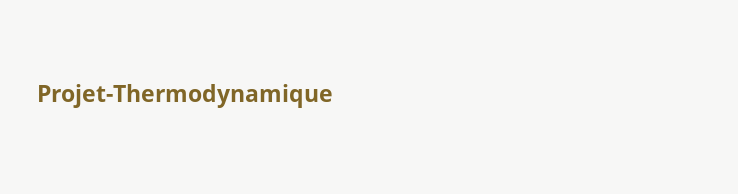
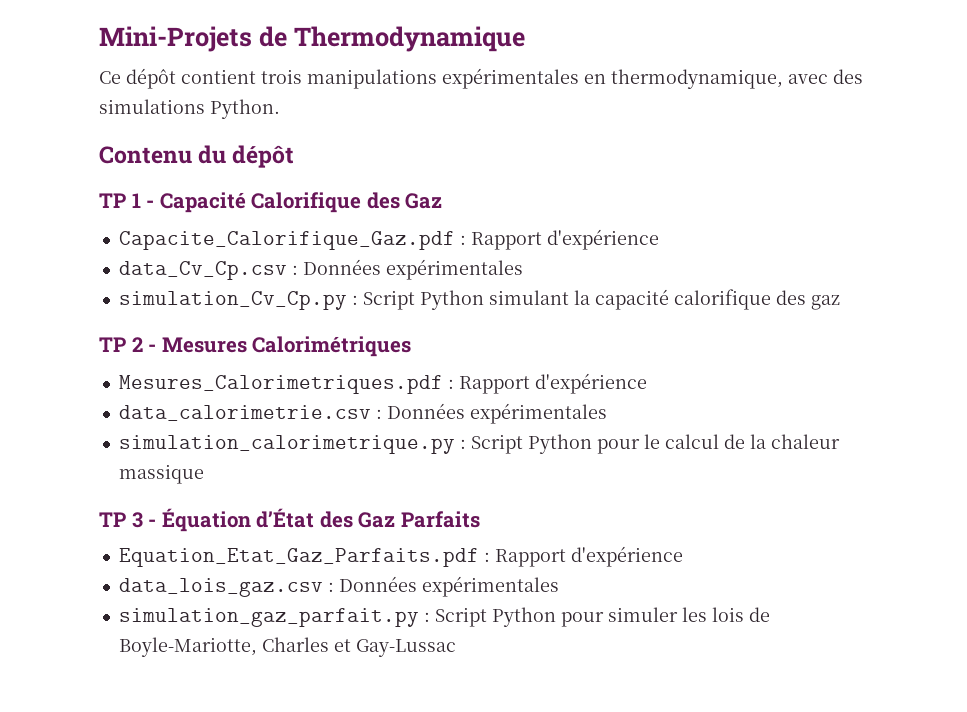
[37,84,333,108] Projet-Thermodynamique -> [99,26,525,52] [99,68,863,89] [99,99,280,119] [99,145,295,168] [99,192,443,213] [118,229,659,250] [118,259,523,280] [118,289,840,310] [99,336,412,357] [118,373,647,394] [118,403,607,424] [118,434,840,454] [118,464,204,484] [99,508,480,532] [118,546,683,567] [118,576,559,597] [118,607,770,627] [118,637,456,657] Mini-Projets de Thermodynamique // Ce dépôt contient trois manipulations expérimentales en thermodynamique, avec des simulations Python. // Contenu du dépôt // TP 1 - Capacité Calorifique des Gaz // Capacite_Calorifique_Gaz.pdf : Rapport d'expérience // data_Cv_Cp.csv : Données expérimentales // simulation_Cv_Cp.py : Script Python simulant la capacité calorifique des gaz // TP 2 - Mesures Calorimétriques // Mesures_Calorimetriques.pdf : Rapport d'expérience // data_calorimetrie.csv : Données expérimentales // simulation_calorimetrique.py : Script Python pour le calcul de la chaleur massique // TP 3 - Équation d’État des Gaz Parfaits // Equation_Etat_Gaz_Parfaits.pdf : Rapport d'expérience // data_lois_gaz.csv : Données expérimentales // simulation_gaz_parfait.py : Script Python pour simuler les lois de Boyle-Mariotte, Charles et Gay-Lussac

